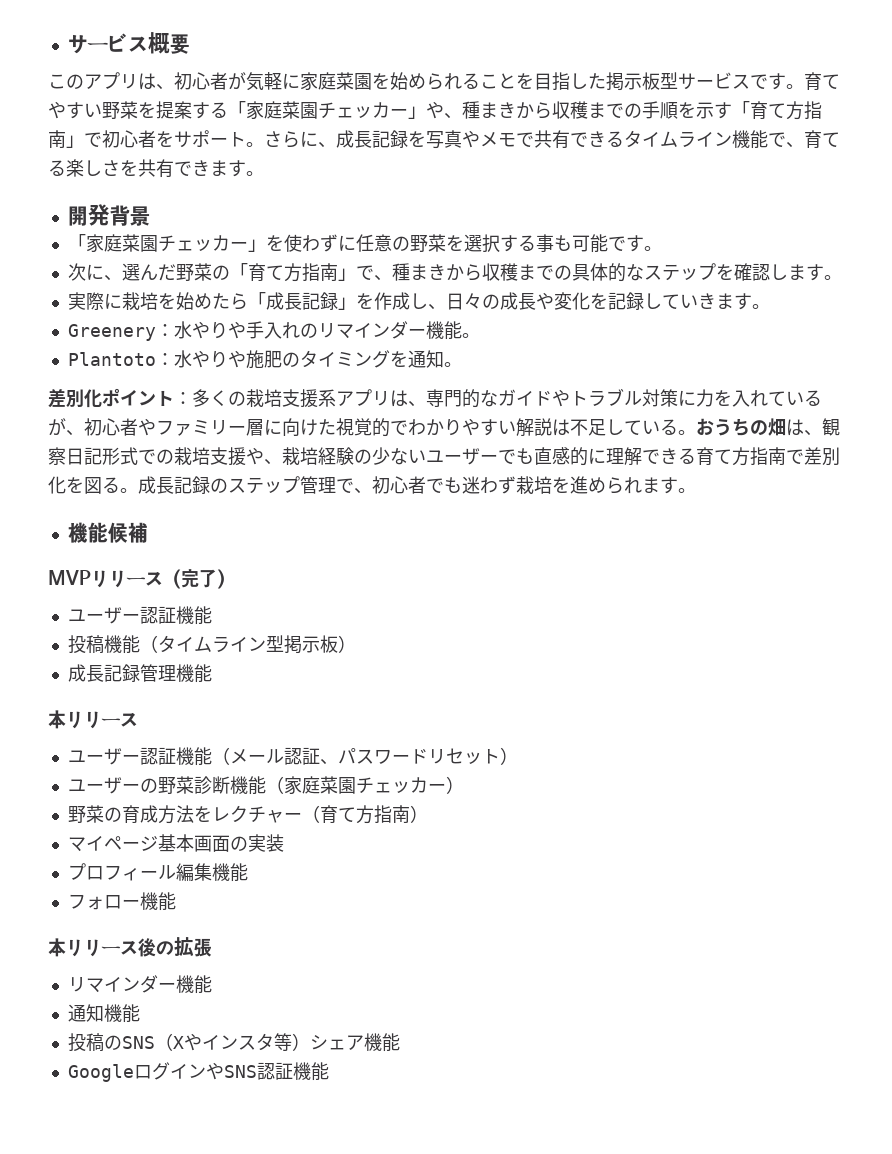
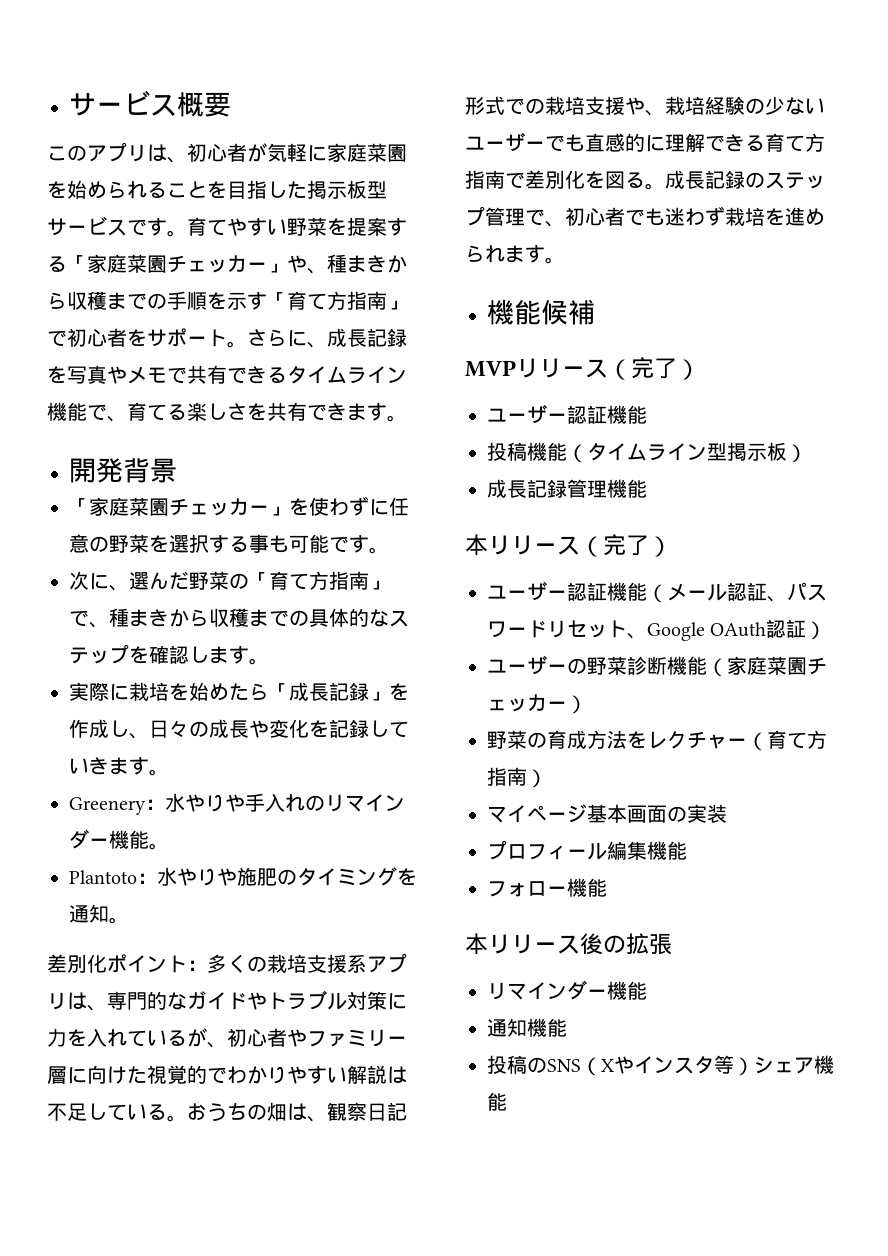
(138, 719) none -> [580,534,672,557] （完了）
(500, 756) none -> [627,619,807,641] 、Google OAuth認証
[67,1062,329,1082] // GoogleログインやSNS認証機能 -> (507, 1101) none

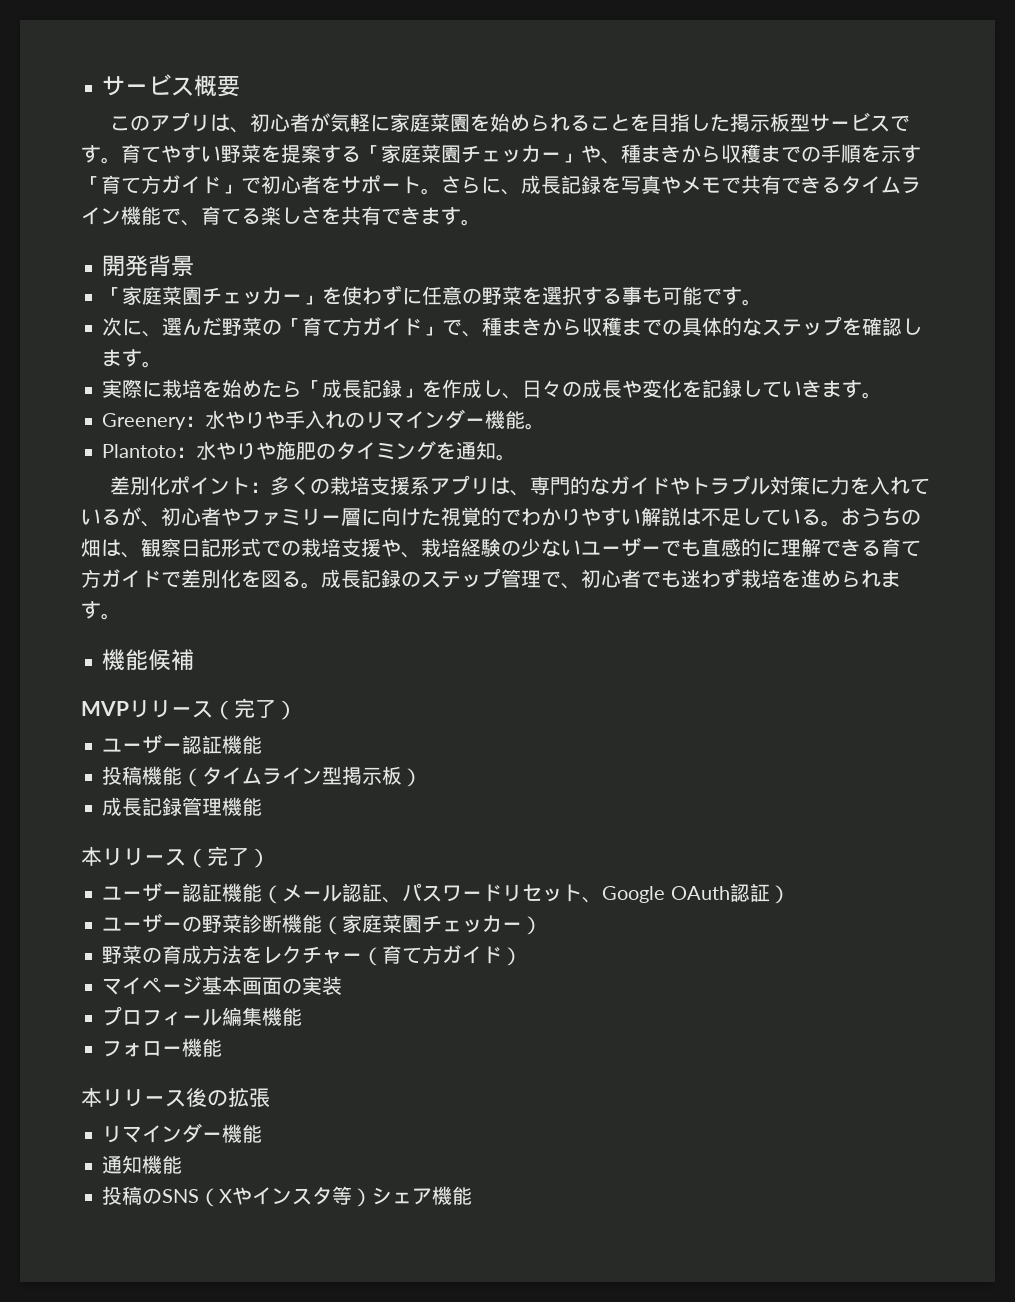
[347,291,387,310] 指南 -> [161,175,221,194] ガイド
[329,571,369,590] 指南 -> [362,317,423,336] ガイド
[465,170,505,189] 指南 -> [101,569,161,588] ガイド
[487,767,527,786] 指南 -> [442,945,503,964] ガイド

